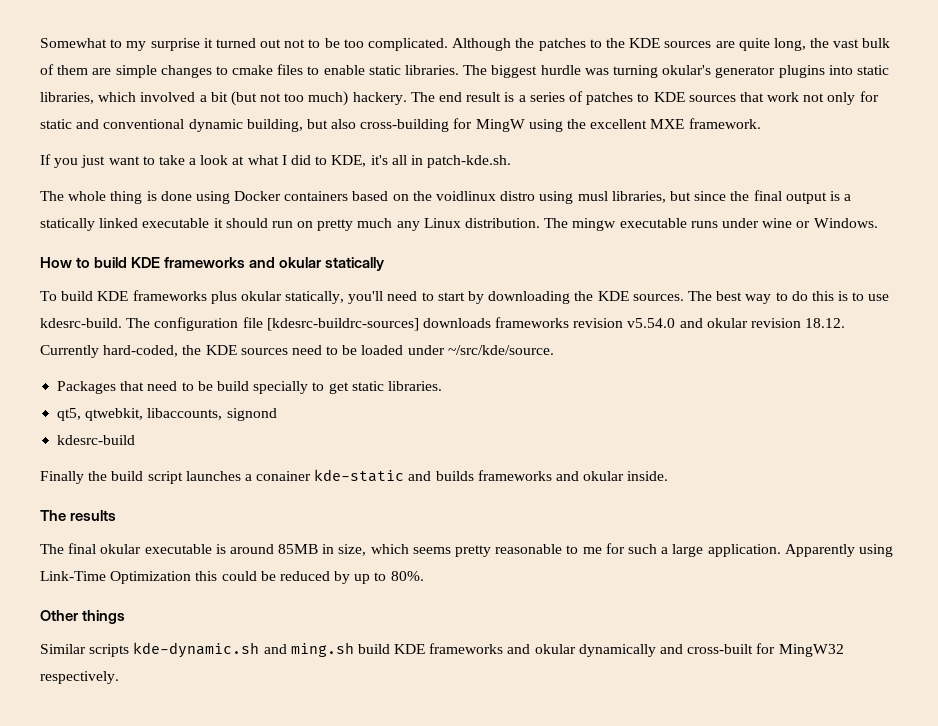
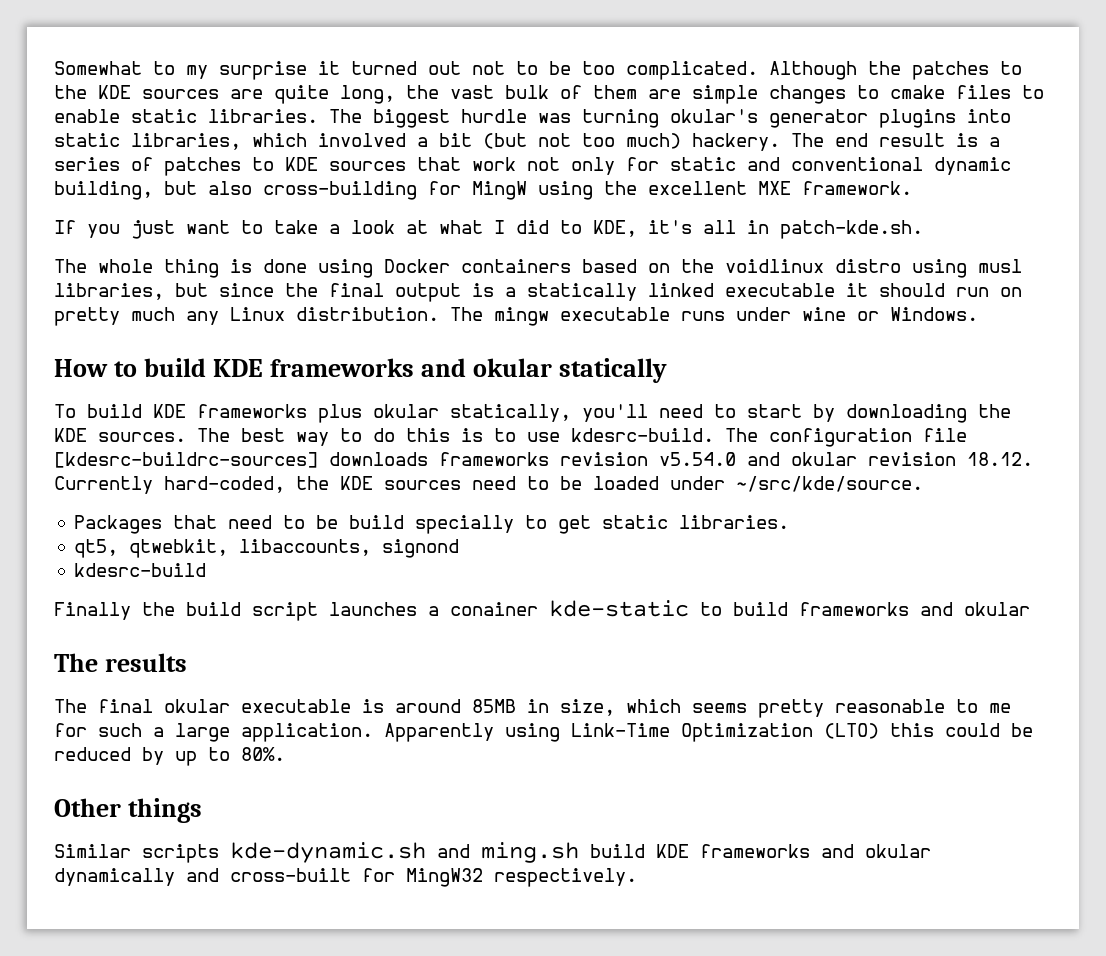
[408,470,669,481] and builds frameworks and okular inside. -> [700,602,1030,616] to build frameworks and okular
(192, 577) none -> [824,723,879,739] (LTO)

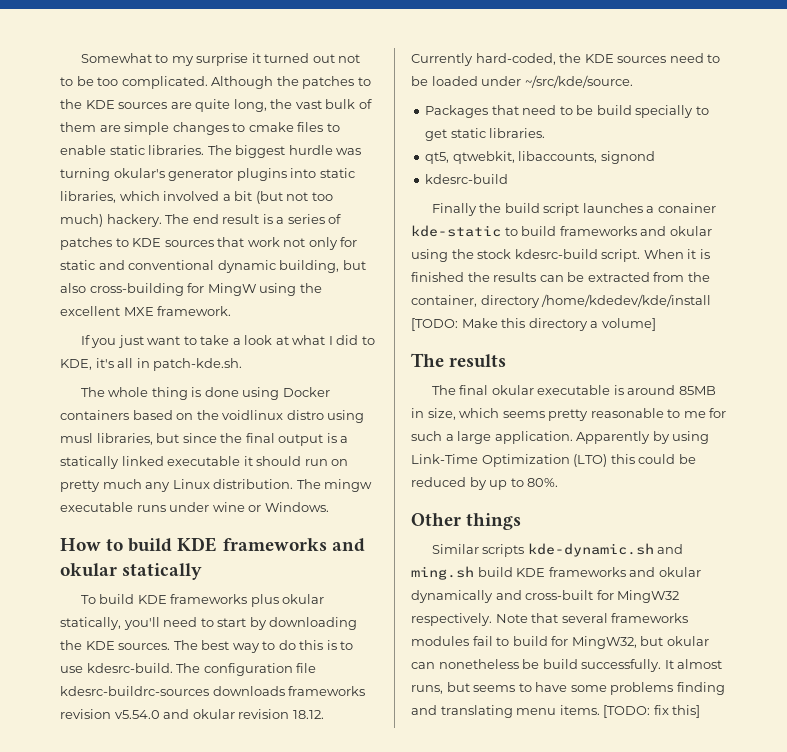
[54,452,318,468] [kdesrc-buildrc-sources] -> [60,686,209,696] kdesrc-buildrc-sources
(1030, 609) none -> [411,249,710,262] [411,272,710,282] [411,294,712,308] [411,318,656,331] using the stock kdesrc-build script. When it is finished the results can be extracted from the container, directory /home/kdedev/kde/install [TODO: Make this directory a volume]
(494, 732) none -> [652,431,670,444] by
(637, 877) none -> [495,613,689,623] [411,636,709,649] [411,659,723,672] [411,682,725,695] [411,705,701,718] Note that several frameworks modules fail to build for MingW32, but okular can nonetheless be build successfully. It almost runs, but seems to have some problems finding and translating menu items. [TODO: fix this]

